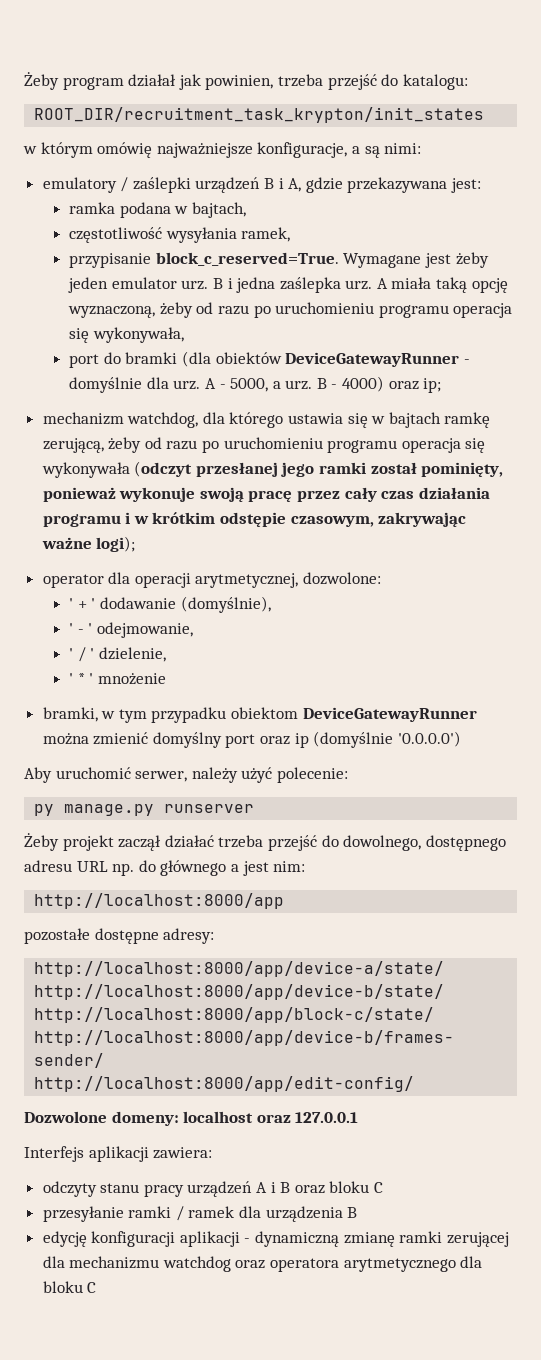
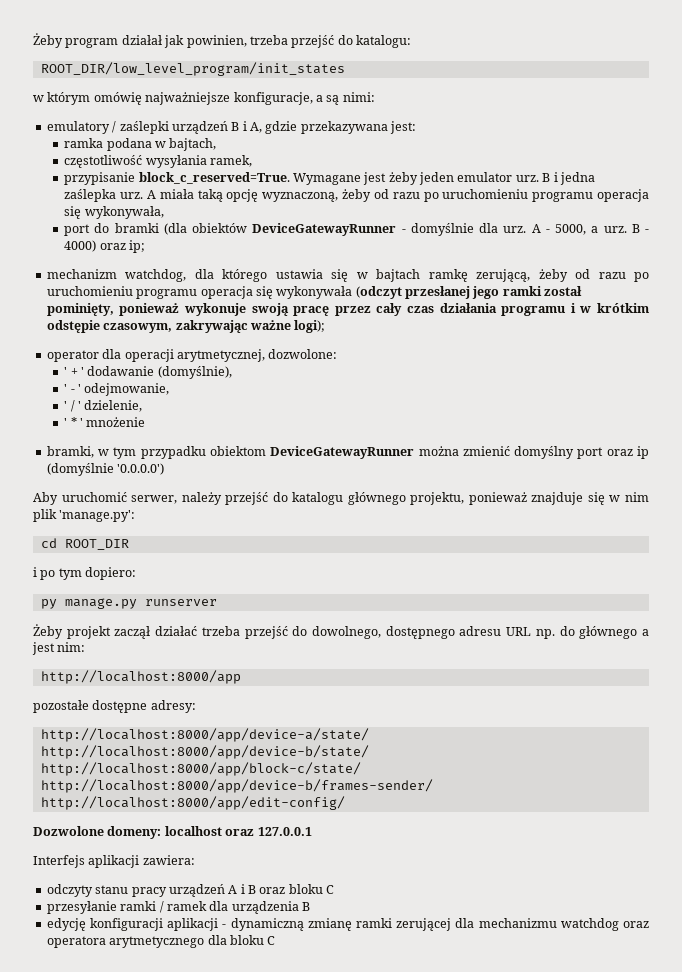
[34,107,485,123] ROOT_DIR/recruitment_task_krypton/init_states -> [40,62,345,76] ROOT_DIR/low_level_program/init_states
[241,767,348,783] użyć polecenie: -> [225,492,650,505] [33,509,136,522] [40,538,129,550] [33,567,137,580] przejść do katalogu głównego projektu, ponieważ znajduje się w nim plik 'manage.py': // cd ROOT_DIR // i po tym dopiero:

